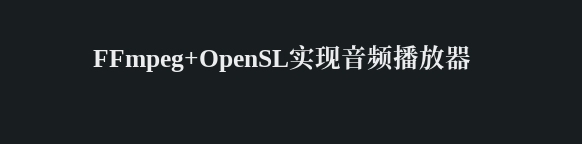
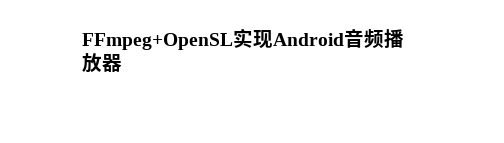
(341, 57) none -> [273,33,344,46] Android

